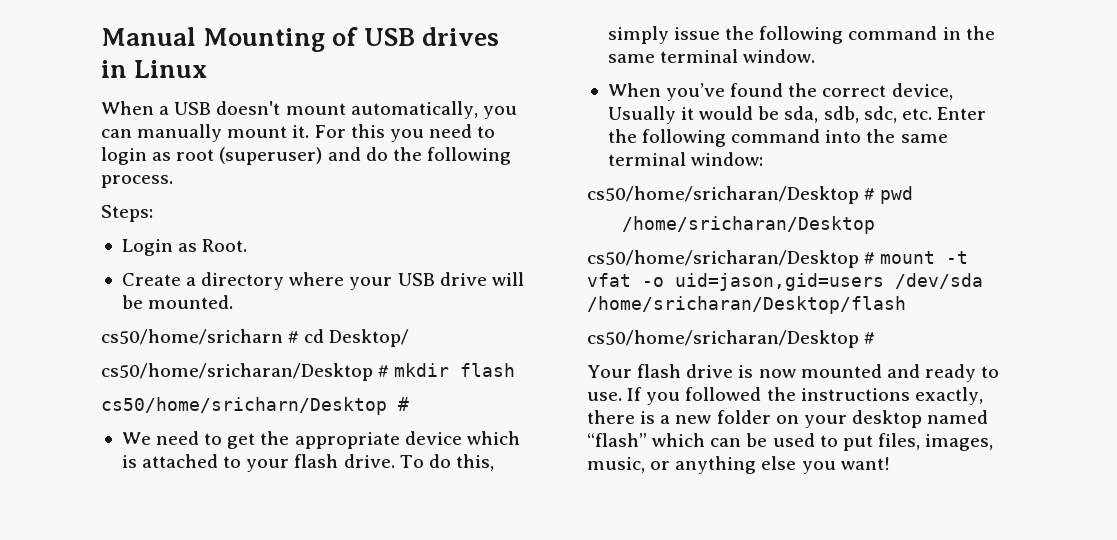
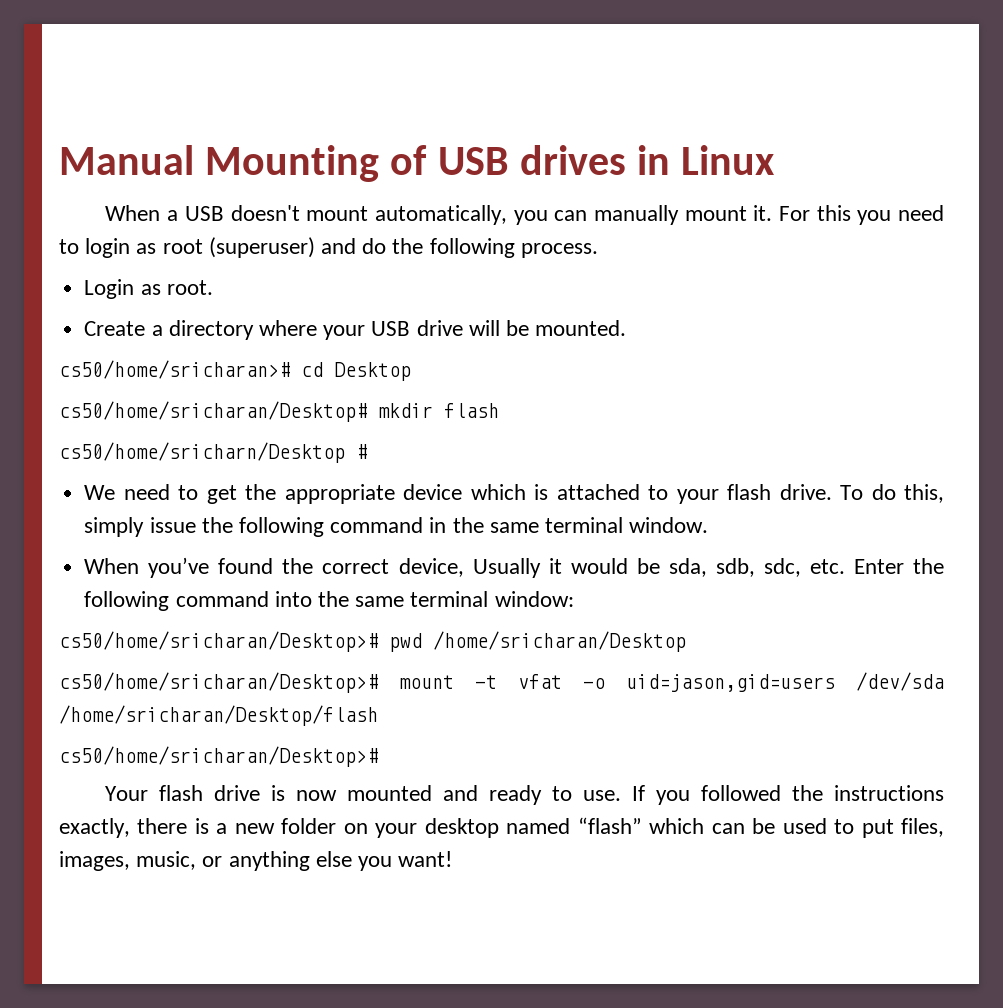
[101,205,153,222] // Steps: -> (598, 250) none
[202,239,248,252] Root. -> [166,280,213,295] root.
[101,329,410,347] [101,363,390,381] cs50/home/sricharn # cd Desktop/ // cs50/home/sricharan/Desktop # -> [59,360,411,381] [59,401,367,422] cs50/home/sricharan># cd Desktop // cs50/home/sricharan/Desktop#
[587,186,876,204] cs50/home/sricharan/Desktop # -> [59,631,378,652] cs50/home/sricharan/Desktop>#
(914, 195) // -> (422, 642) none
[587,250,876,268] cs50/home/sricharan/Desktop # -> [59,672,378,693] cs50/home/sricharan/Desktop>#
[587,330,876,348] cs50/home/sricharan/Desktop # -> [59,746,378,767] cs50/home/sricharan/Desktop>#

